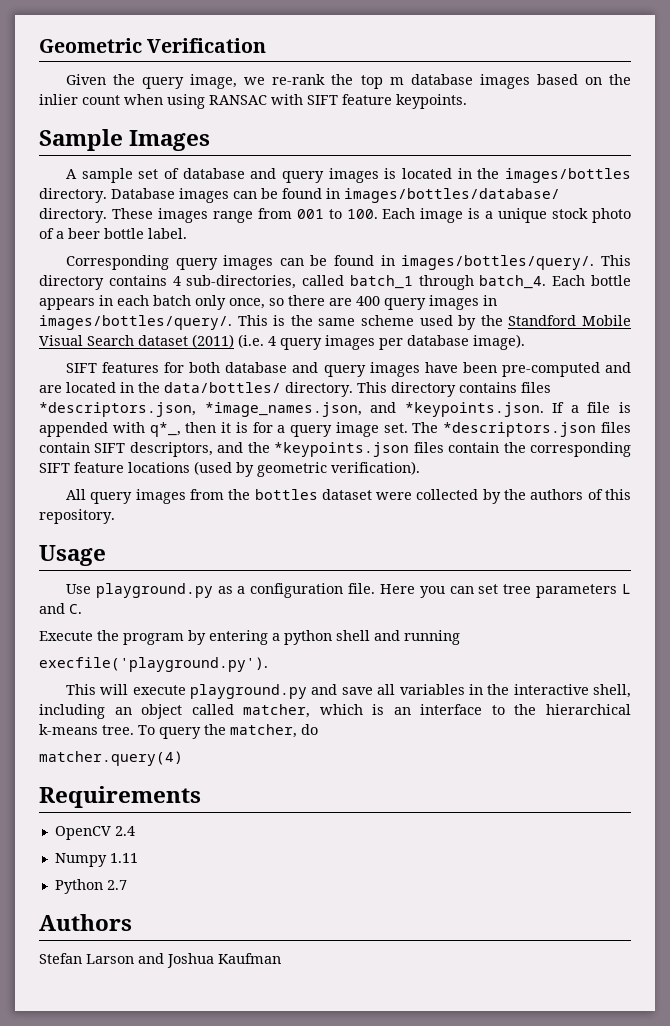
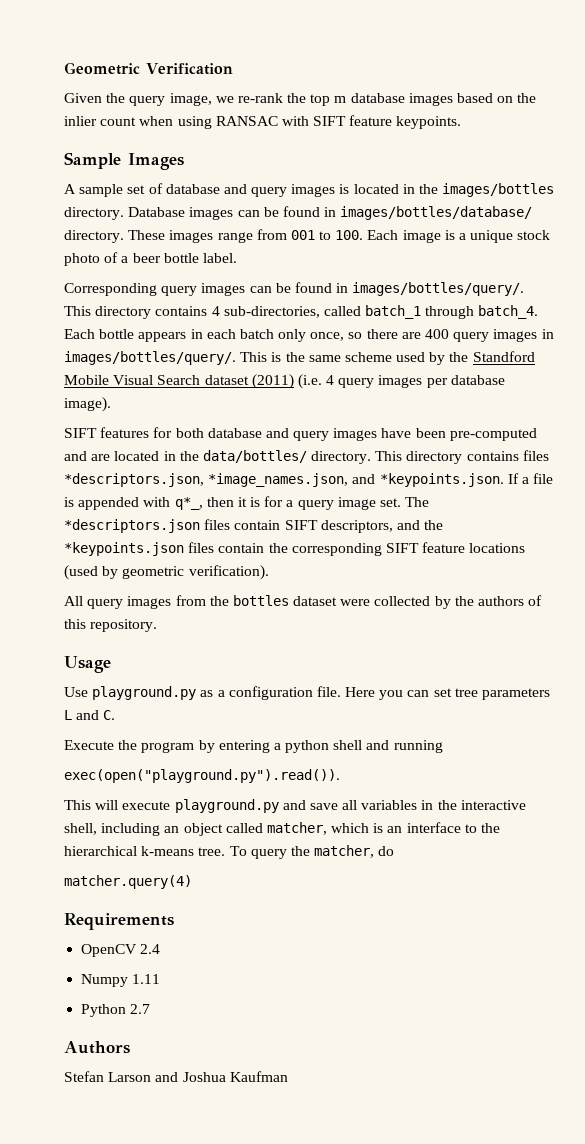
[39,657,268,672] execfile('playground.py'). -> [64,769,340,783] exec(open("playground.py").read()).

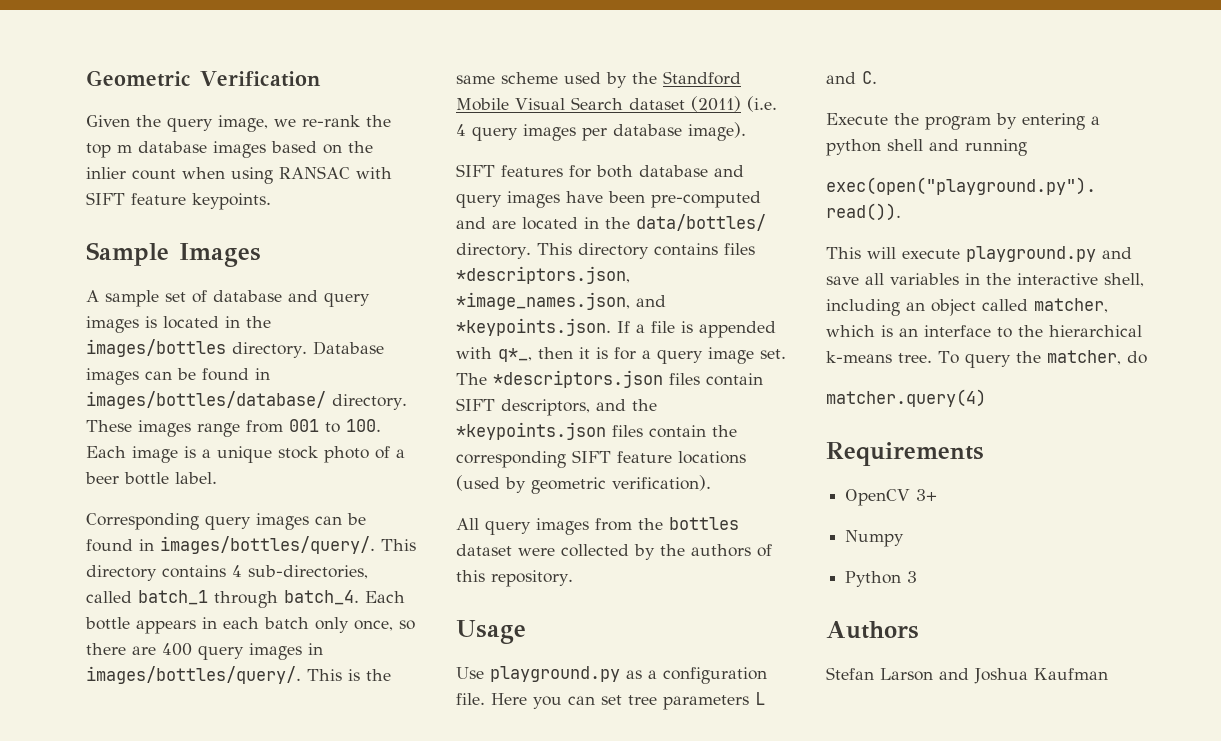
[140,944,161,954] 2.4 -> [916,489,938,501] 3+
[132,974,161,984] 1.11 -> (905, 538) none
[130,1004,151,1014] 2.7 -> [907,571,918,583] 3

